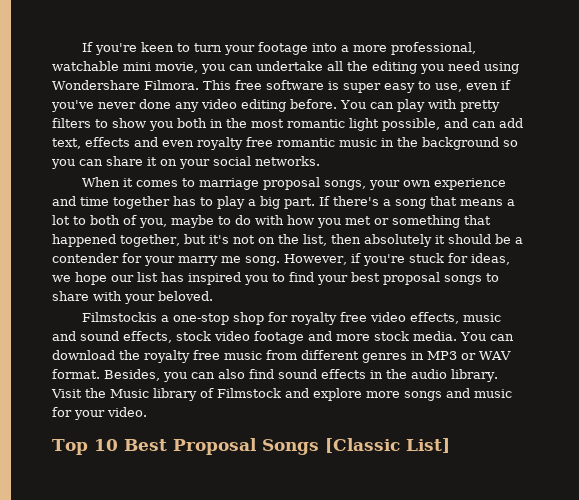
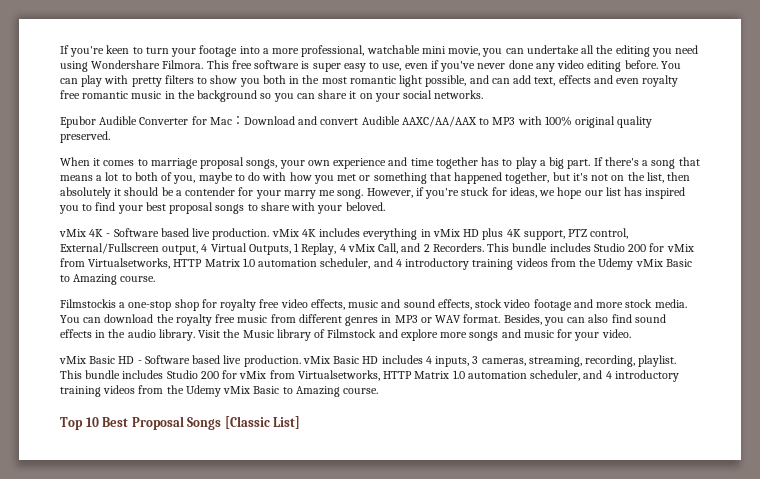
(320, 161) none -> [60,116,653,128] [60,131,110,143] // Epubor Audible Converter for Mac：Download and convert Audible AAXC/AA/AAX to MP3 with 100% original quality preserved.
(213, 296) none -> [59,228,629,240] [60,243,694,255] [60,258,692,270] [60,274,156,285] // vMix 4K - Software based live production. vMix 4K includes everything in vMix HD plus 4K support, PTZ control, External/Fullscreen output, 4 Virtual Outputs, 1 Replay, 4 vMix Call, and 2 Recorders. This bundle includes Studio 200 for vMix from Virtualsetworks, HTTP Matrix 1.0 automation scheduler, and 4 introductory training videos from the Udemy vMix Basic to Amazing course.
(147, 412) none -> [59,355,677,367] [60,370,679,382] [60,385,379,397] // vMix Basic HD - Software based live production. vMix Basic HD includes 4 inputs, 3 cameras, streaming, recording, playlist. This bundle includes Studio 200 for vMix from Virtualsetworks, HTTP Matrix 1.0 automation scheduler, and 4 introductory training videos from the Udemy vMix Basic to Amazing course.

